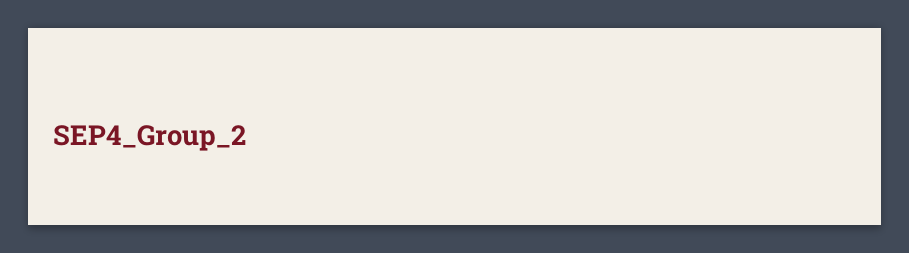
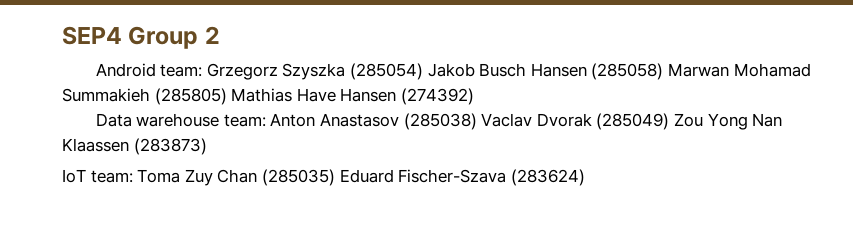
[53,125,246,151] SEP4_Group_2 -> [62,26,220,49] [95,63,811,80] [62,88,474,105] [95,113,783,130] [62,138,207,155] [62,169,585,186] SEP4 Group 2 // Android team: Grzegorz Szyszka (285054) Jakob Busch Hansen (285058) Marwan Mohamad Summakieh (285805) Mathias Have Hansen (274392) // Data warehouse team: Anton Anastasov (285038) Vaclav Dvorak (285049) Zou Yong Nan Klaassen (283873) // IoT team: Toma Zuy Chan (285035) Eduard Fischer-Szava (283624)

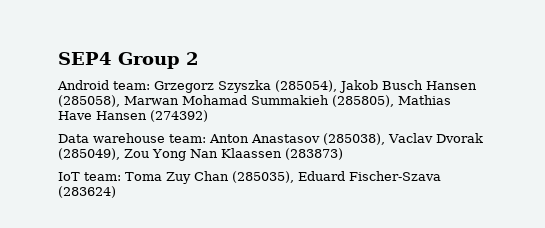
[350,63,424,80] (285054) -> [275,80,337,92] (285054),
[591,63,664,80] (285058) -> [58,95,120,107] (285058),
[154,88,227,105] (285805) -> [332,95,394,107] (285805),
[403,113,477,130] (285038) -> [323,133,385,145] (285038),
[596,113,670,130] (285049) -> [58,148,120,160] (285049),
[261,169,335,186] (285035) -> [232,171,294,183] (285035),

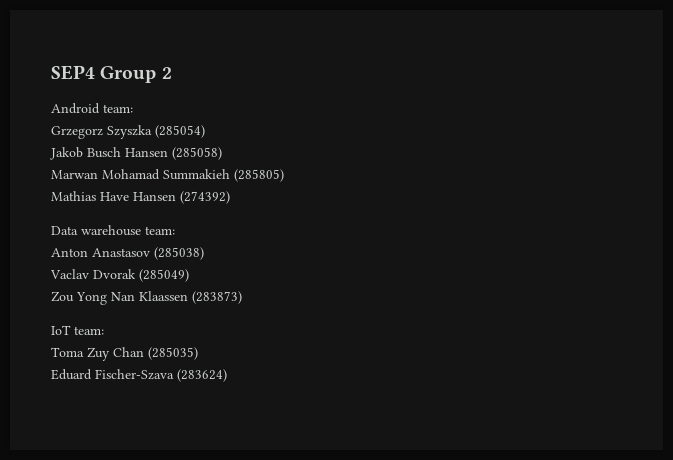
(150, 85) none -> (133, 108) //
[275,80,337,92] (285054), -> [155,125,205,138] (285054) //
[58,95,120,107] (285058), -> [172,147,222,160] (285058) //
[332,95,394,107] (285805), -> [234,169,284,182] (285805) //
(206, 138) none -> (175, 230) //
[323,133,385,145] (285038), -> [154,247,204,260] (285038) //
[58,148,120,160] (285049), -> [139,269,189,282] (285049) //
(121, 176) none -> (104, 330) //
[232,171,294,183] (285035), -> [148,347,198,360] (285035) //

